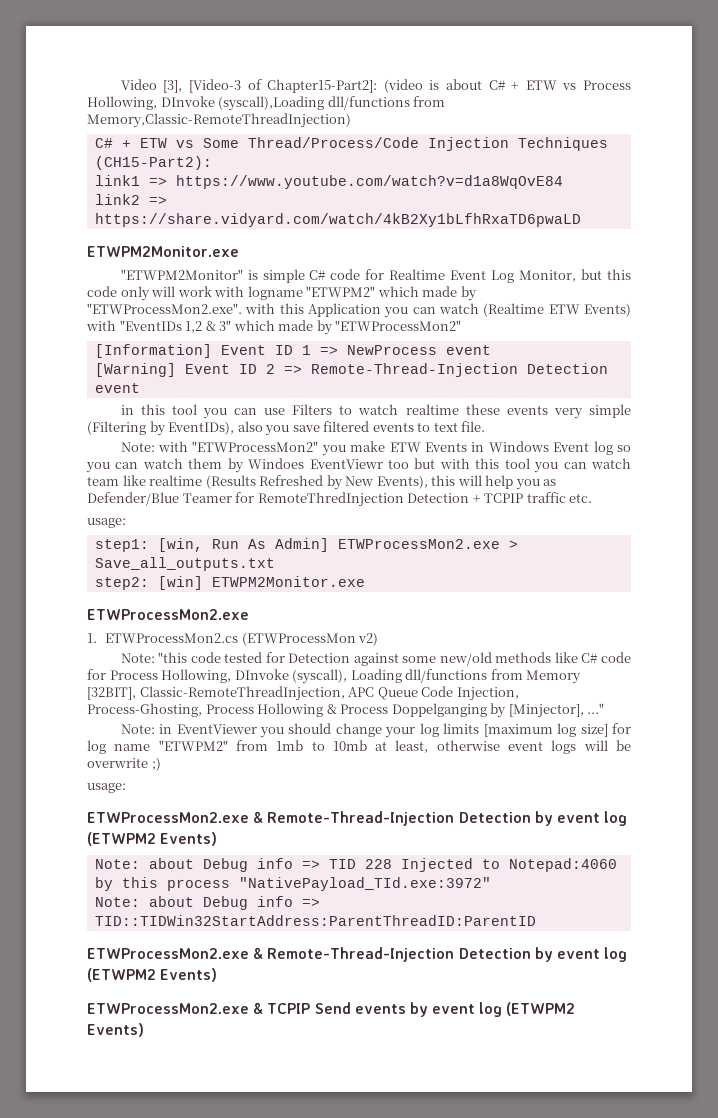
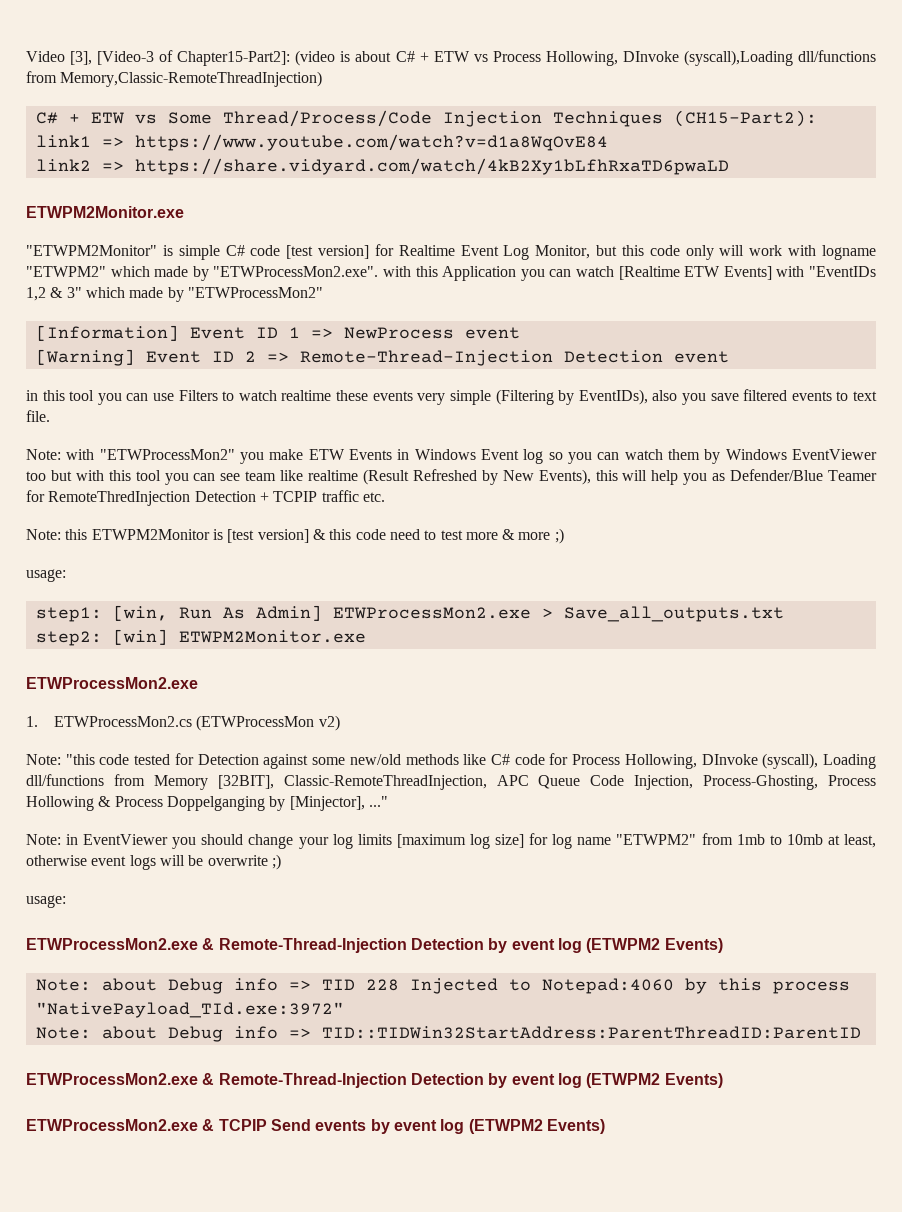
(361, 274) none -> [286,245,370,259] [test version]
[483,303,631,317] (Realtime ETW Events) -> [618,266,772,280] [Realtime ETW Events]
[248,458,383,469] Windoes EventViewr -> [725,449,878,460] Windows EventViewer
[591,458,632,469] watch -> [220,473,241,481] see
[205,475,256,489] (Results -> [363,469,409,485] (Result
(593, 498) none -> [26,528,564,544] // Note: this ETWPM2Monitor is [test version] & this code need to test more & more ;)

